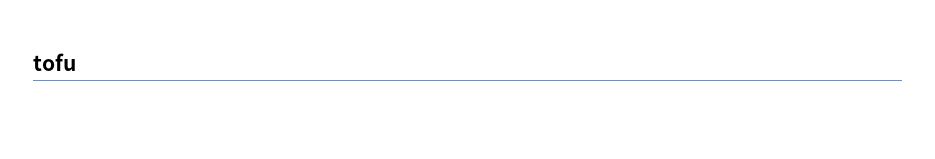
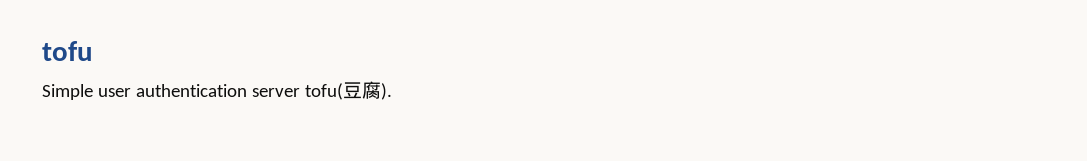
(76, 62) none -> [42,81,392,100] // Simple user authentication server tofu(豆腐).

